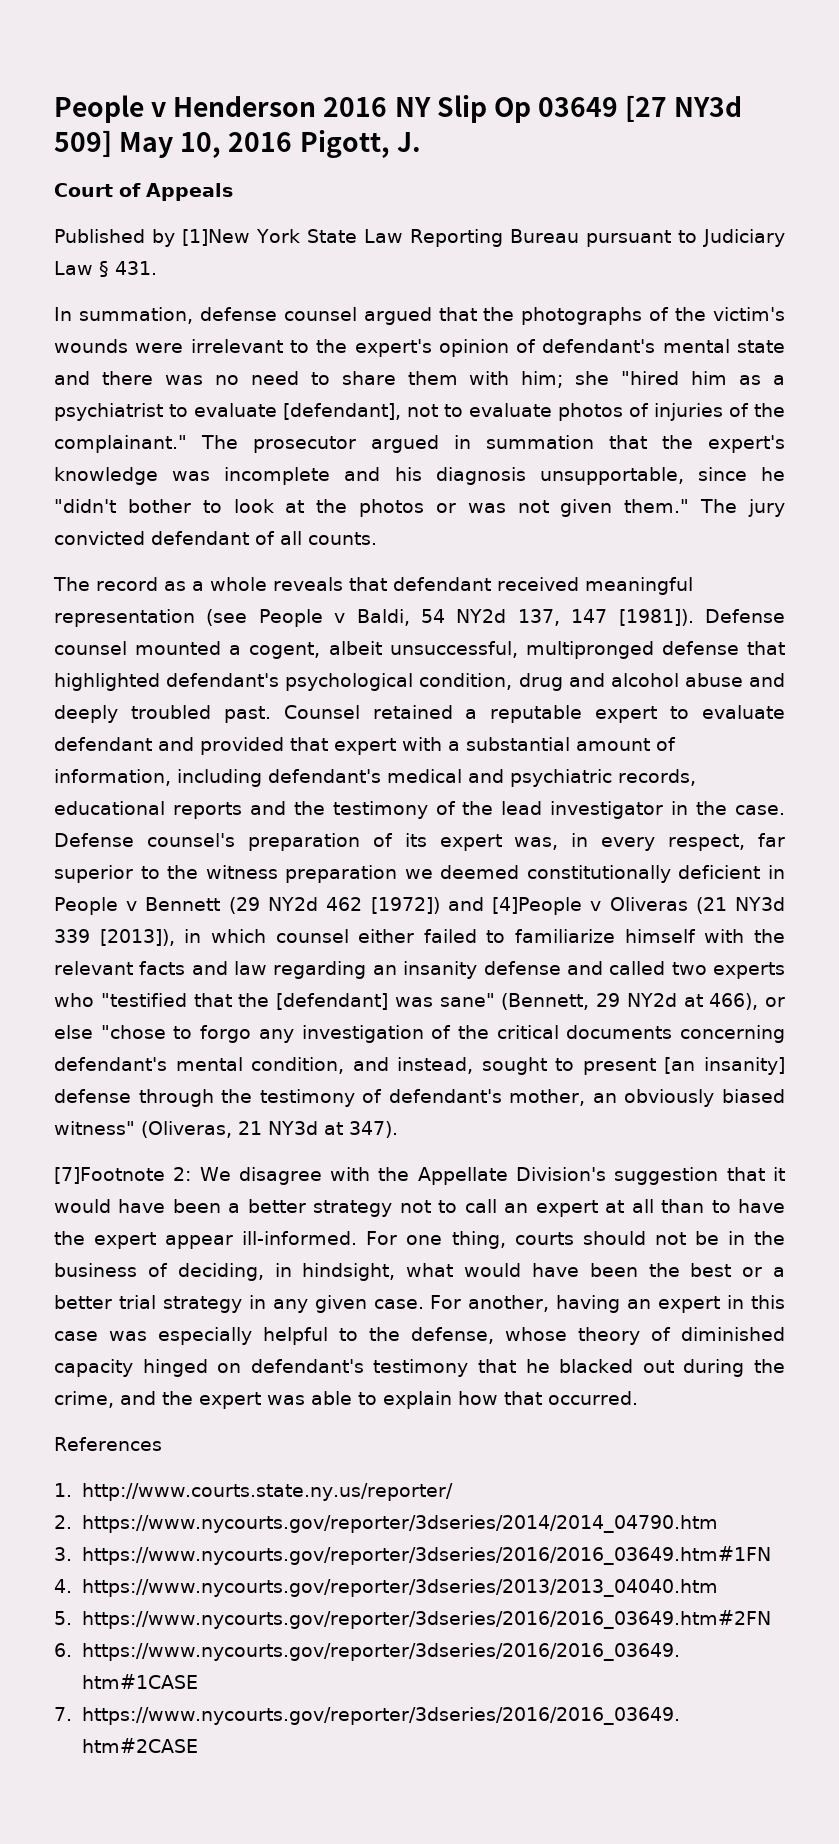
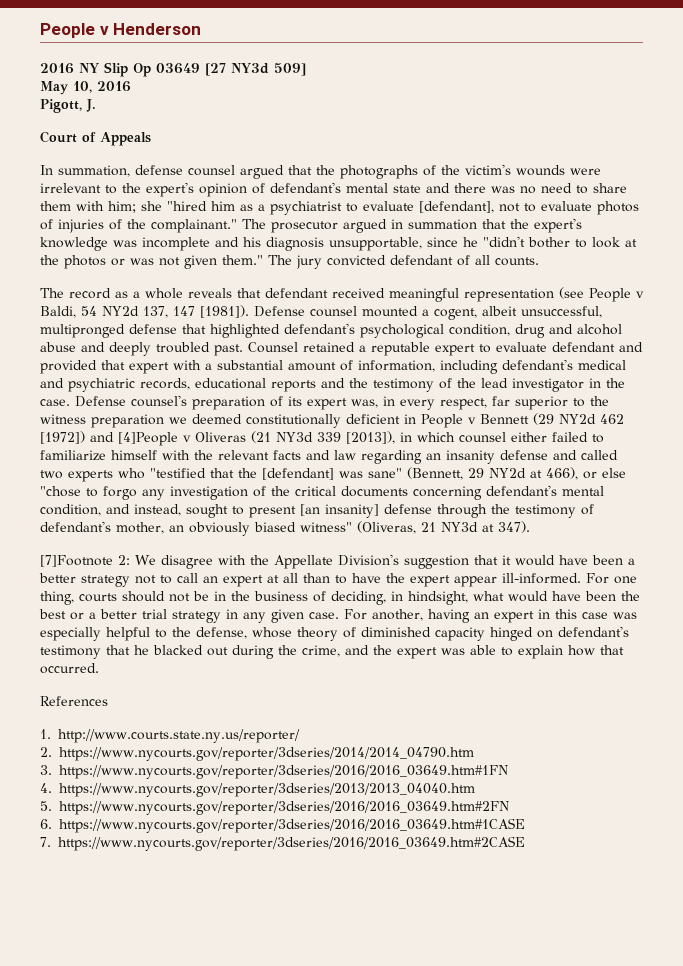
(317, 106) none -> (202, 29) //
(112, 143) none -> (306, 69) //
(293, 142) none -> (131, 86) //
[54,229,785,247] [54,261,157,277] // Published by [1]New York State Law Reporting Bureau pursuant to Judiciary Law § 431. -> (151, 139) none

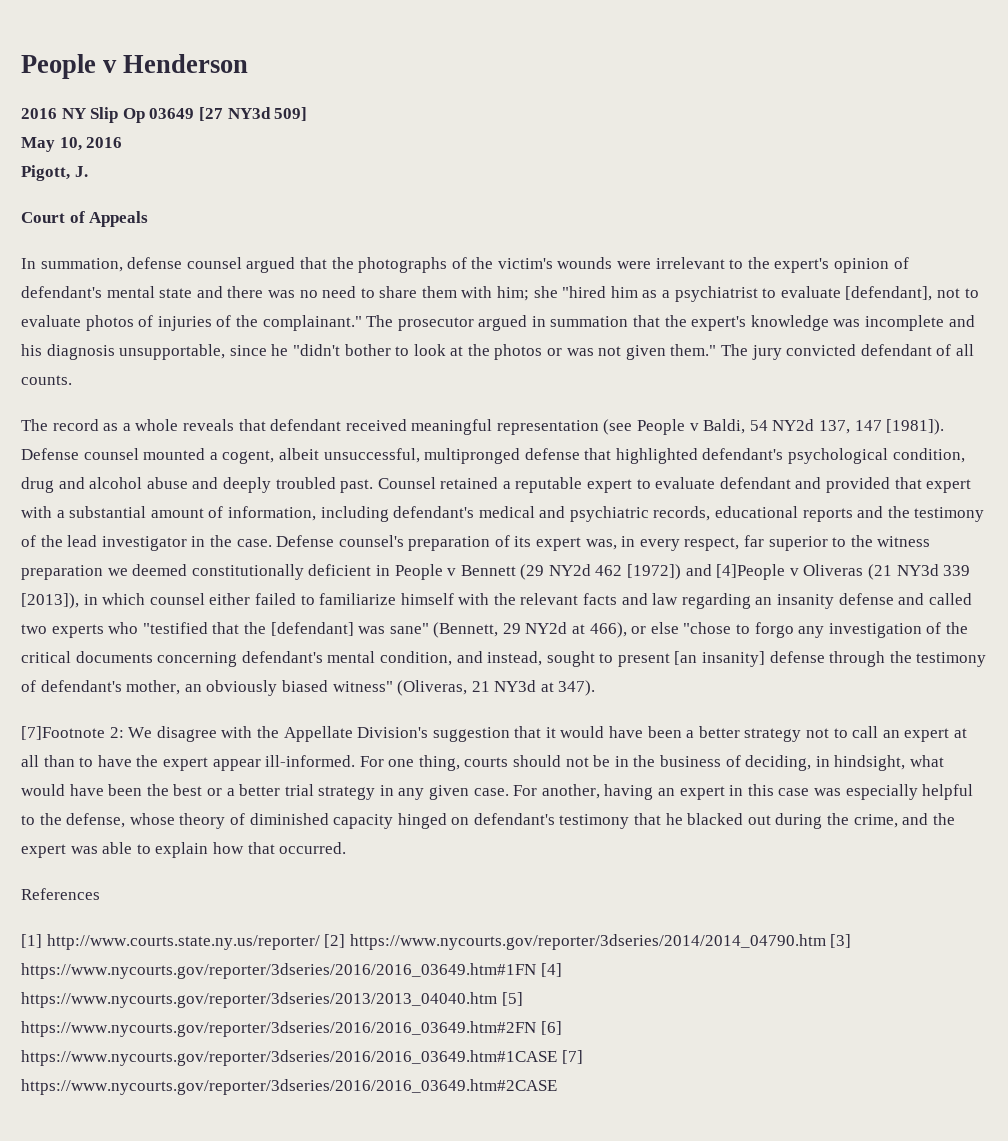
[40,729,51,739] 1. -> [21,934,42,948] [1]
[40,747,52,757] // 2. -> [324,934,346,948] [2]
[40,765,52,775] // 3. -> [830,934,852,948] [3]
[40,783,52,793] // 4. -> [540,963,562,977] [4]
[40,801,52,811] // 5. -> [501,992,523,1006] [5]
[40,819,52,829] // 6. -> [540,1021,562,1035] [6]
[40,837,51,847] // 7. -> [561,1050,583,1064] [7]

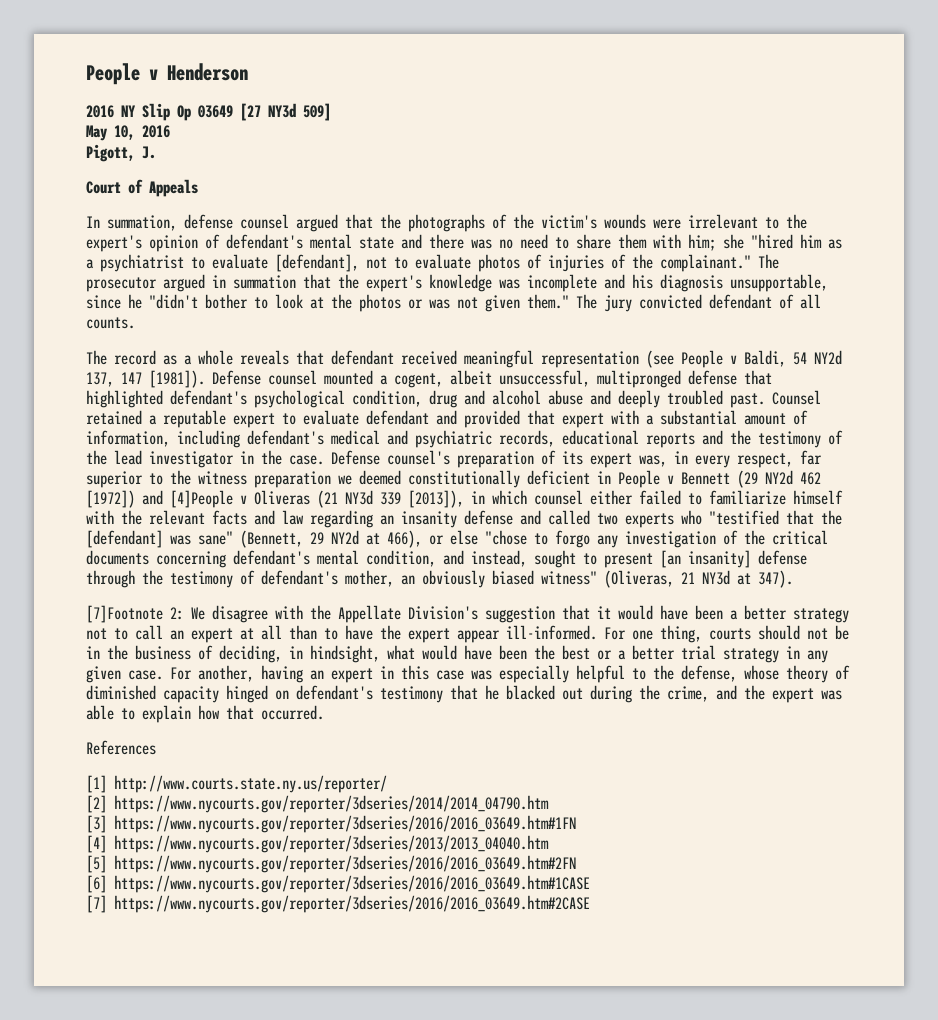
(320, 942) none -> (387, 784) //
(826, 942) none -> (549, 804) //
(536, 971) none -> (576, 824) //
(497, 1000) none -> (549, 844) //
(536, 1029) none -> (576, 864) //
(557, 1058) none -> (590, 884) //

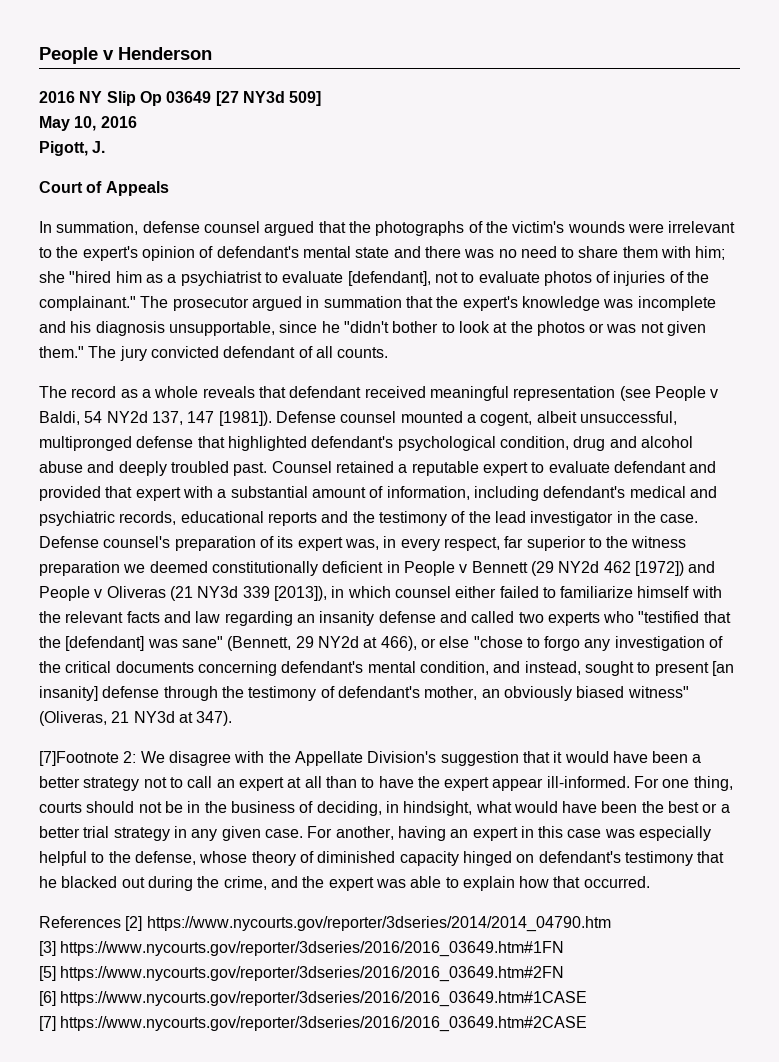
[170,490,233,508] [4]People -> [39,586,90,601] People
[86,775,387,793] // [1] http://www.courts.state.ny.us/reporter/ // -> (121, 922) none
[86,835,549,853] // [4] https://www.nycourts.gov/reporter/3dseries/2013/2013_04040.htm -> (565, 949) none

